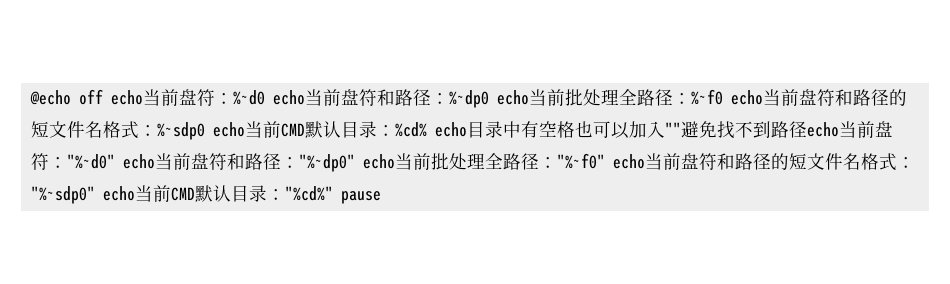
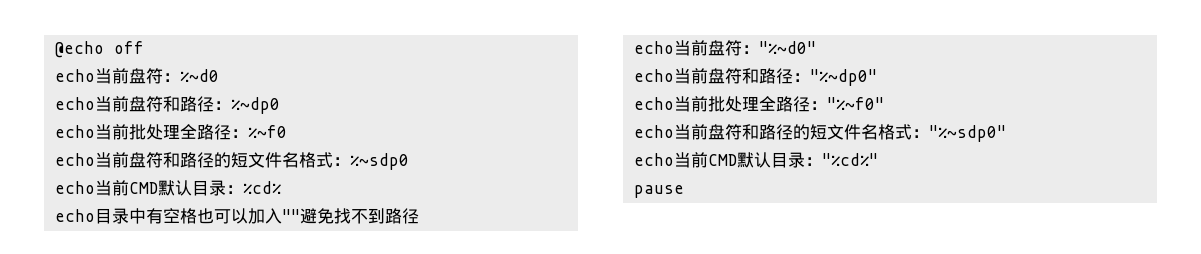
(104, 97) none -> (144, 47) //
(266, 97) none -> (219, 75) //
(490, 99) none -> (280, 105) //
(724, 97) none -> (287, 131) //
(206, 131) none -> (409, 161) //
(428, 129) none -> (281, 187) //
(808, 129) none -> (419, 216) //
(116, 161) none -> (816, 47) //
(356, 163) none -> (877, 77) //
(606, 161) none -> (884, 103) //
(96, 195) none -> (1006, 133) //
(334, 193) none -> (878, 159) //

